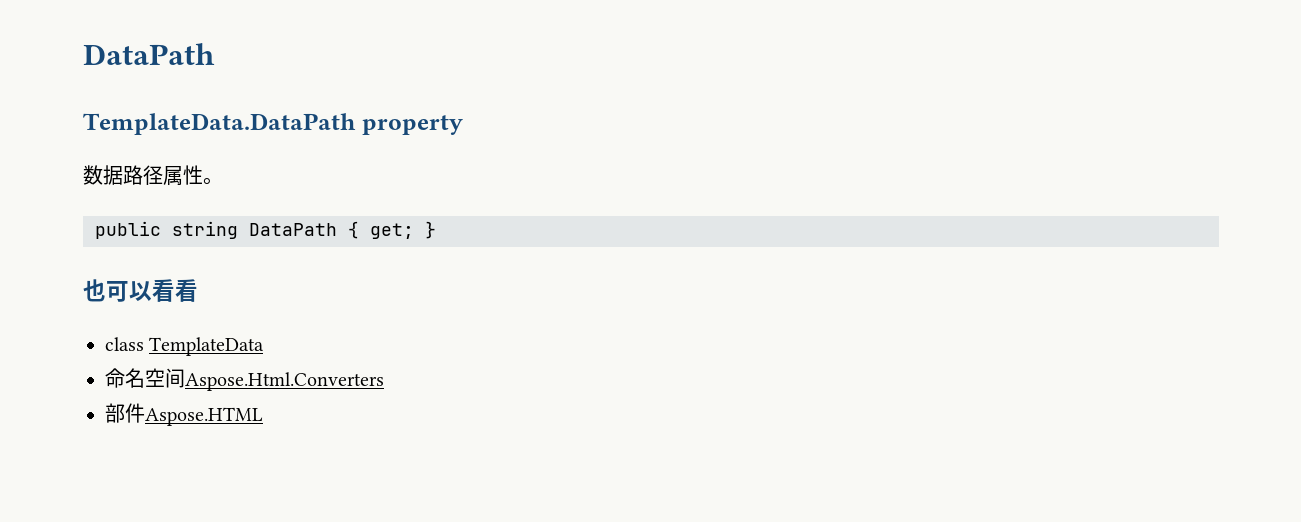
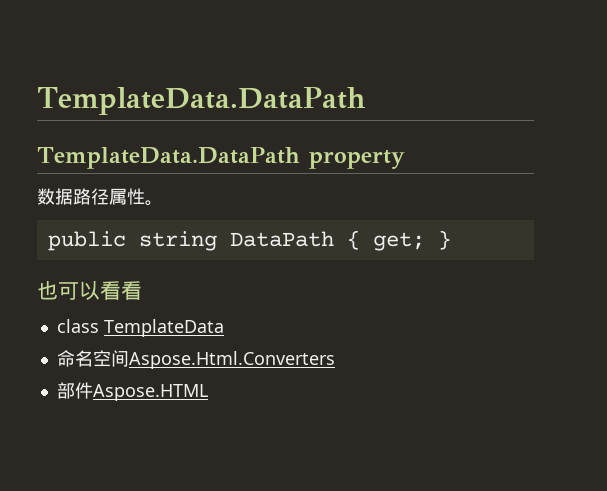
[83,43,215,65] DataPath -> [37,87,365,115] TemplateData.DataPath

